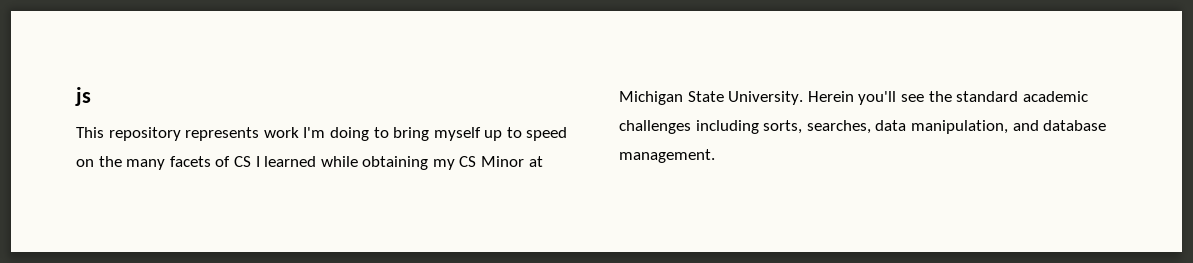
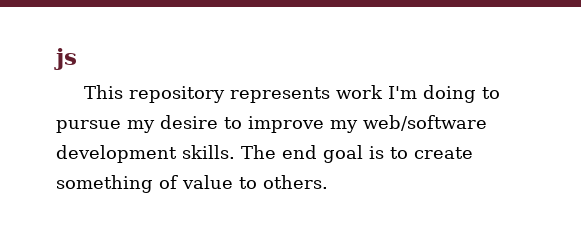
[393,127,568,141] [76,156,543,170] [619,91,1088,105] [619,120,1107,134] [619,149,715,163] bring myself up to speed on the many facets of CS I learned while obtaining my CS Minor at Michigan State University. Herein you'll see the standard academic challenges including sorts, searches, data manipulation, and database management. -> [56,115,487,133] [56,145,473,163] [56,175,328,193] pursue my desire to improve my web/software development skills. The end goal is to create something of value to others.

